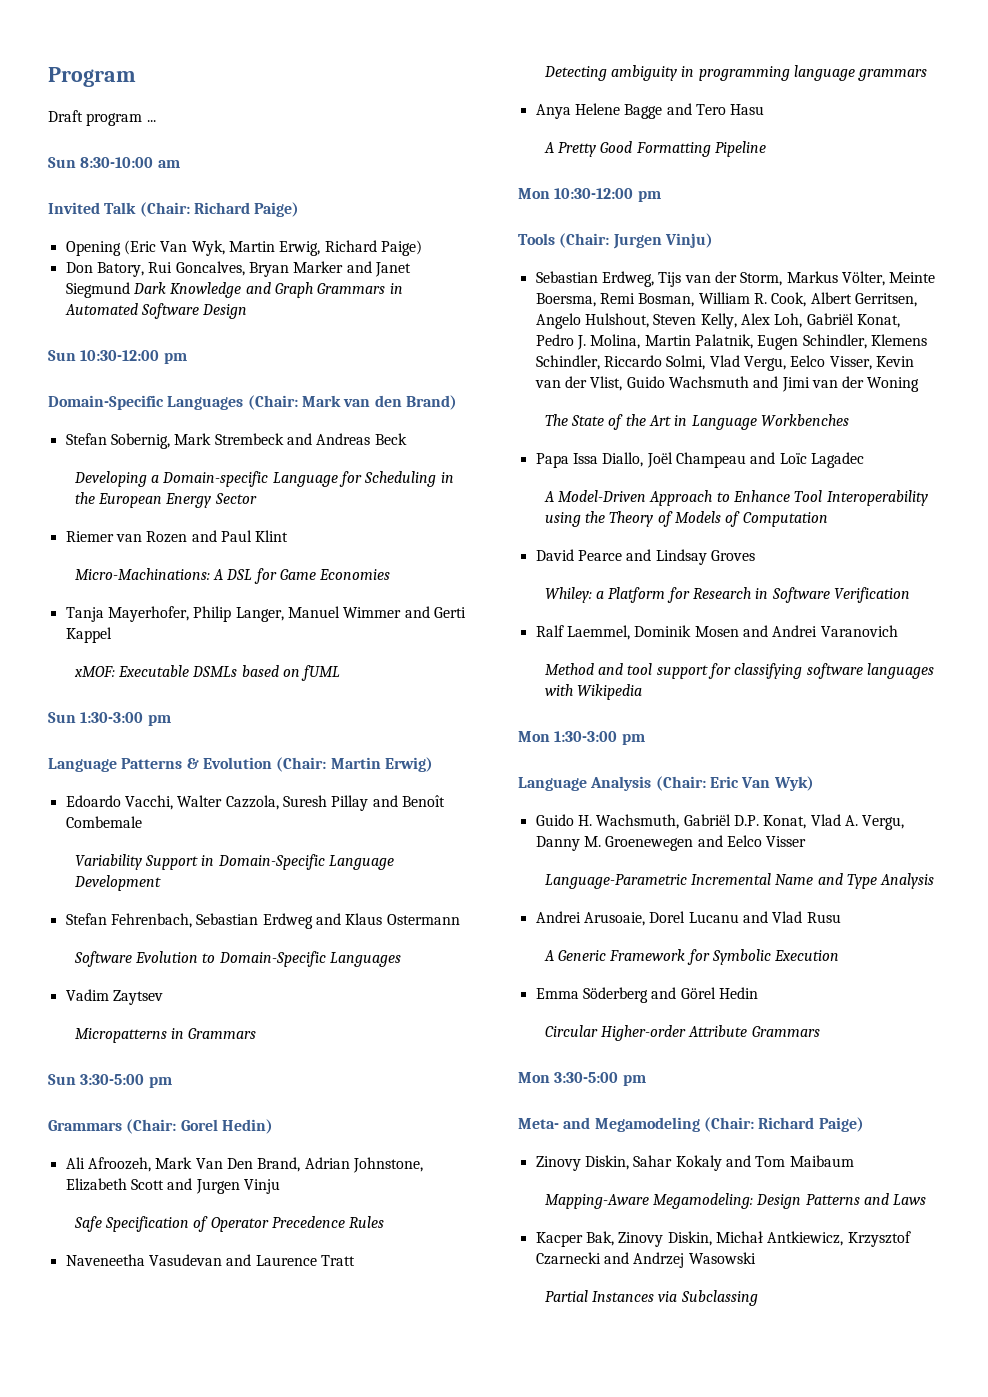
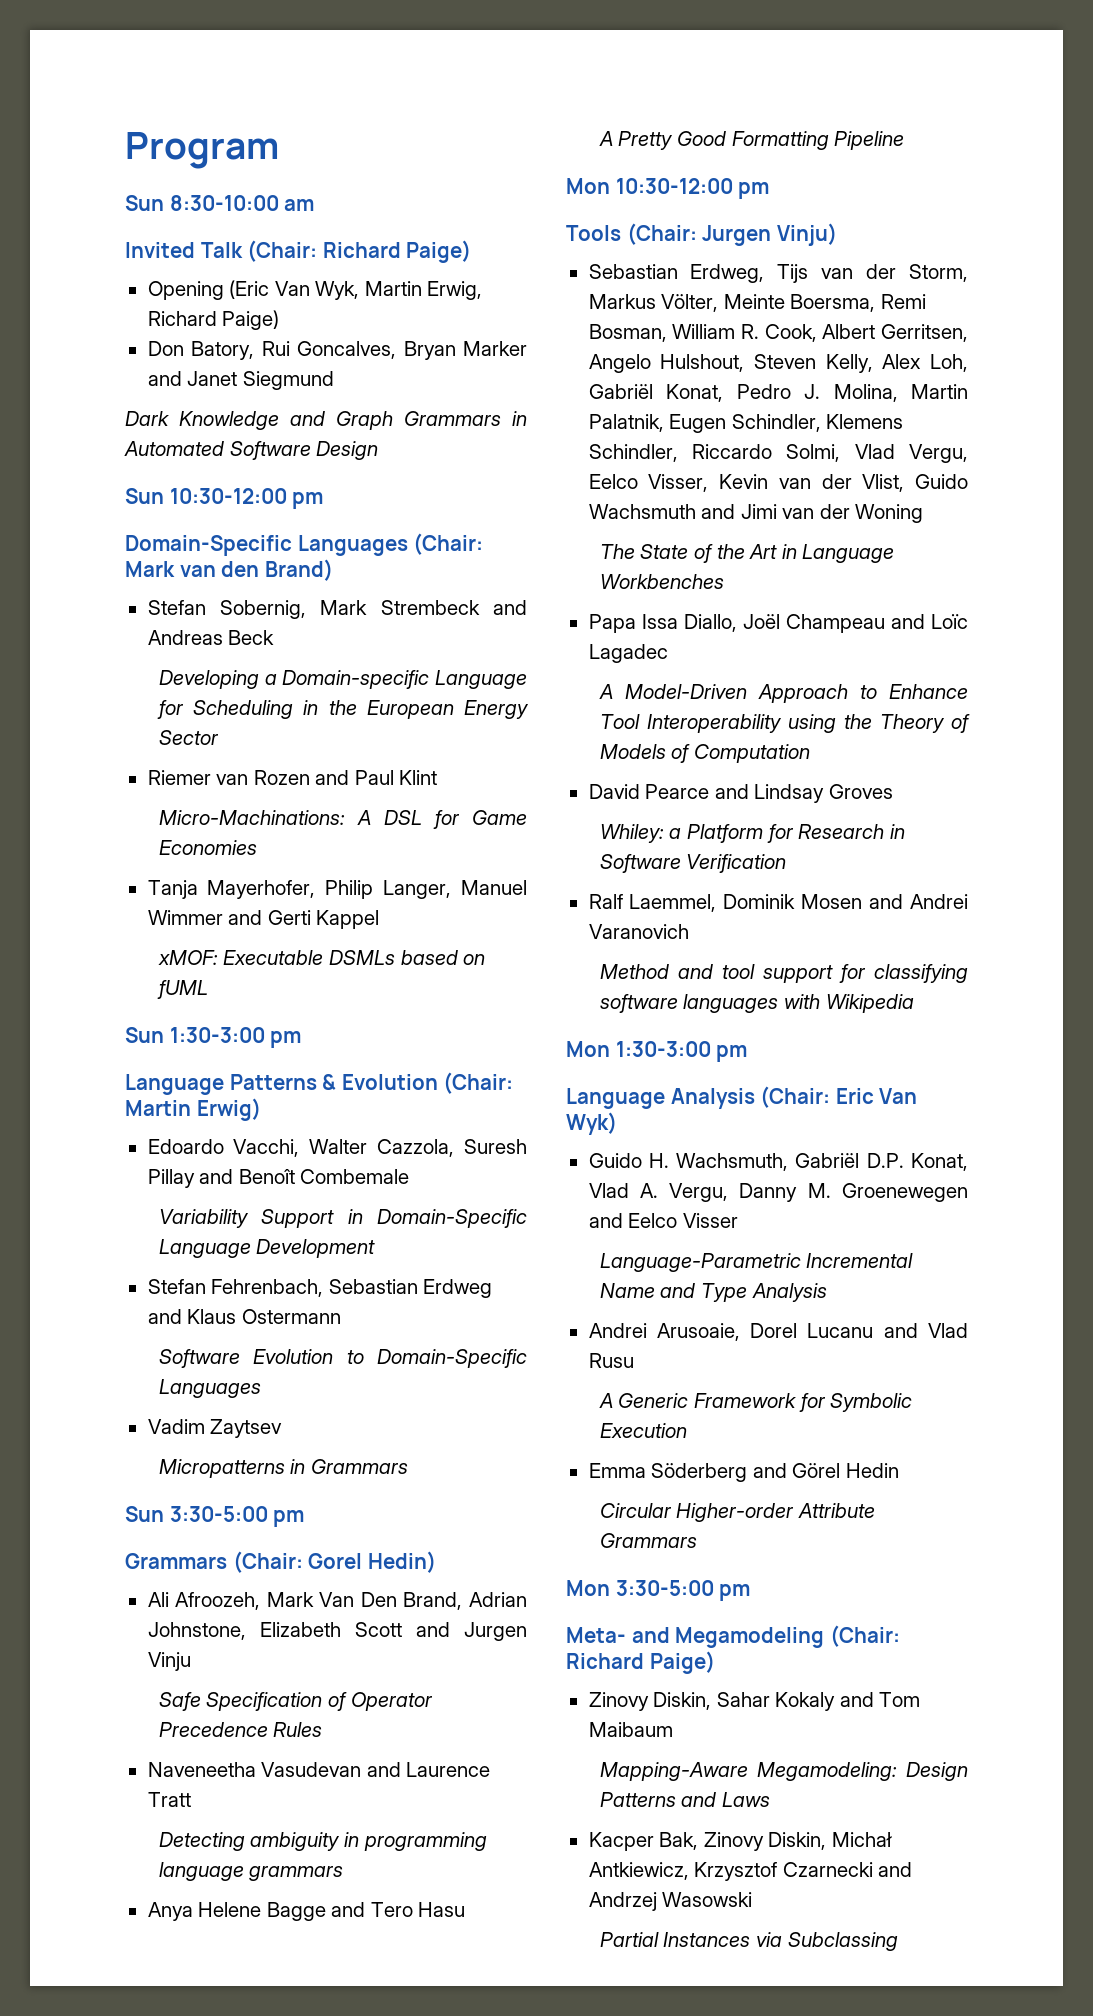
[48,110,156,126] // Draft program ... -> (279, 150) none
(130, 290) none -> (334, 380) //

